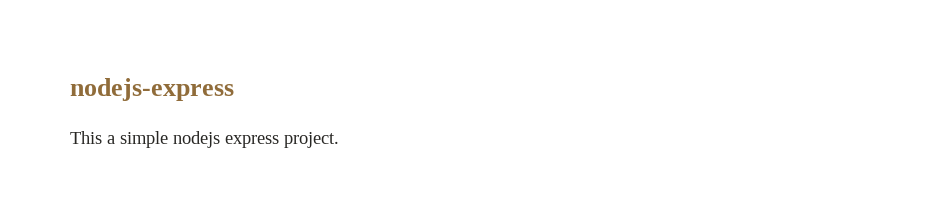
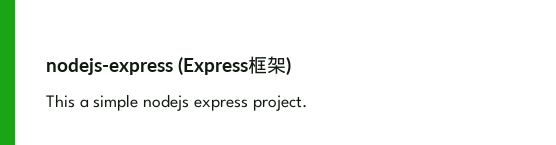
(234, 89) none -> [178,56,291,75] (Express框架)

